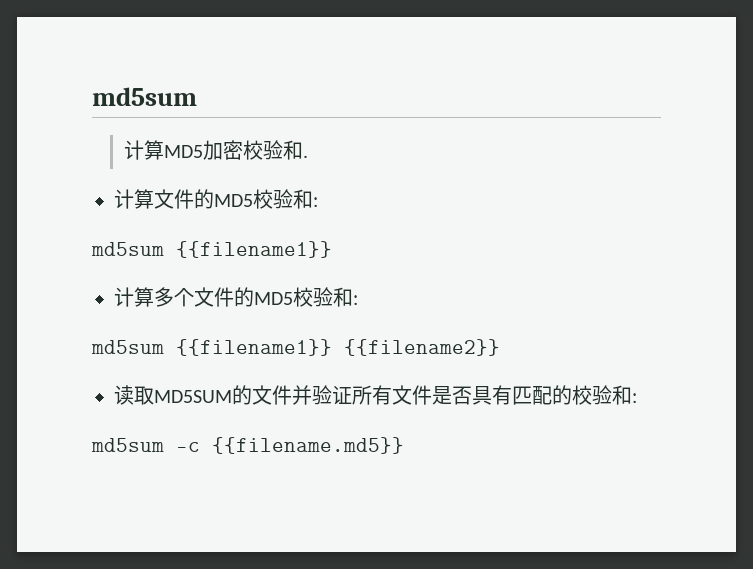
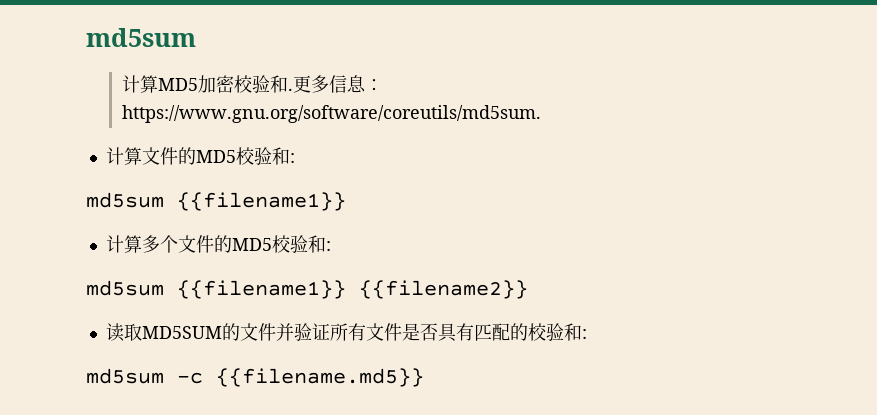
(308, 156) none -> [292,75,383,93] [121,105,541,123] 更多信息：https://www.gnu.org/software/coreutils/md5sum.

